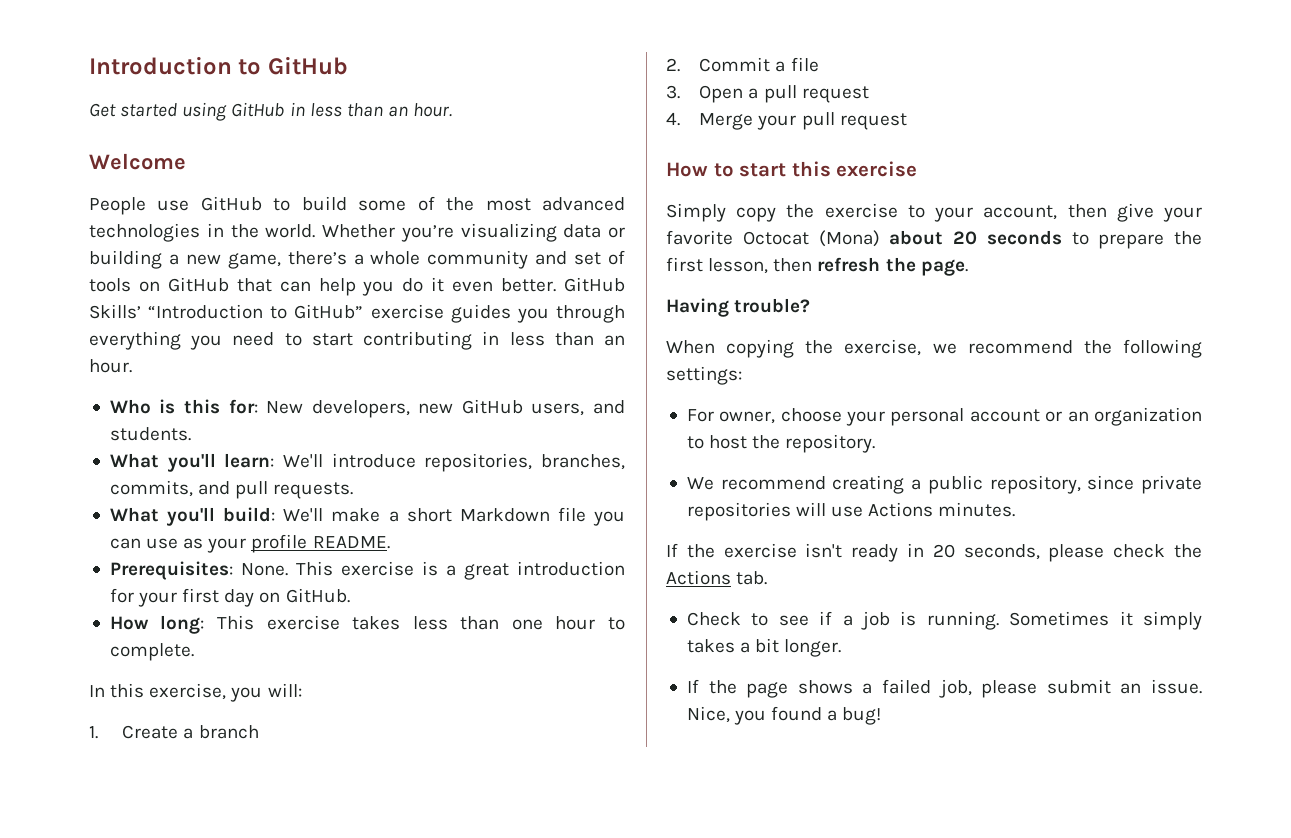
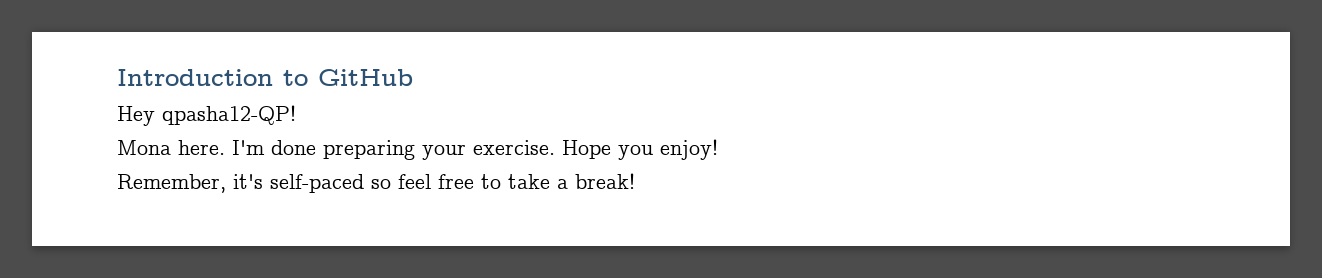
[89,102,453,121] [89,153,186,170] [89,196,625,215] [89,223,625,242] [89,250,625,269] [89,277,626,296] [89,304,626,323] [89,331,625,350] [89,359,132,373] [109,399,625,418] [109,427,191,441] [109,453,625,472] [109,480,354,499] [109,507,625,526] [109,534,390,553] [109,561,625,580] [109,588,350,607] [109,615,625,634] [109,643,194,661] [89,683,302,702] [89,725,259,739] [666,57,819,72] [666,85,869,103] [666,112,907,130] [666,161,918,177] [666,203,1202,222] [666,230,1202,249] [666,257,968,276] [666,298,811,317] [666,339,1202,358] [666,366,742,385] [686,407,1202,426] [686,434,876,453] [686,475,1202,494] [686,502,1016,521] [666,543,1202,562] [666,570,768,585] [686,611,1202,630] [686,638,842,657] [686,679,1202,698] [686,706,882,725] Get started using GitHub in less than an hour. // Welcome // People use GitHub to build some of the most advanced technologies in the world. Whether you’re visualizing data or building a new game, there’s a whole community and set of tools on GitHub that can help you do it even better. GitHub Skills’ “Introduction to GitHub” exercise guides you through everything you need to start contributing in less than an hour. // Who is this for: New developers, new GitHub users, and students. // What you'll learn: We'll introduce repositories, branches, commits, and pull requests. // What you'll build: We'll make a short Markdown file you can use as your profile README. // Prerequisites: None. This exercise is a great introduction for your first day on GitHub. // How long: This exercise takes less than one hour to complete. // In this exercise, you will: // 1. Create a branch // 2. Commit a file // 3. Open a pull request // 4. Merge your pull request // How to start this exercise // Simply copy the exercise to your account, then give your favorite Octocat (Mona) about 20 seconds to prepare the first lesson, then refresh the page. // Having trouble? // When copying the exercise, we recommend the following settings: // For owner, choose your personal account or an organization to host the repository. // We recommend creating a public repository, since private repositories will use Actions minutes. // If the exercise isn't ready in 20 seconds, please check the Actions tab. // Check to see if a job is running. Sometimes it simply takes a bit longer. // If the page shows a failed job, please submit an issue. Nice, you found a bug! -> [117,105,296,126] [117,139,718,160] [117,173,635,193] Hey qpasha12-QP! // Mona here. I'm done preparing your exercise. Hope you enjoy! // Remember, it's self-paced so feel free to take a break!

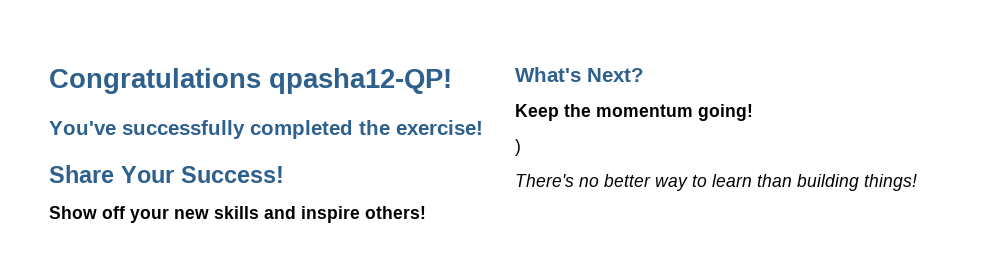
[117,69,413,86] [117,105,296,126] [117,139,718,160] [117,173,635,193] Introduction to GitHub // Hey qpasha12-QP! // Mona here. I'm done preparing your exercise. Hope you enjoy! // Remember, it's self-paced so feel free to take a break! -> [49,68,452,94] [49,120,483,139] [49,165,284,183] [49,206,426,223] [515,67,644,82] [515,104,753,121] [515,139,521,156] [515,174,917,191] Congratulations qpasha12-QP! // You've successfully completed the exercise! // Share Your Success! // Show off your new skills and inspire others! // What's Next? // Keep the momentum going! // ) // There's no better way to learn than building things!

